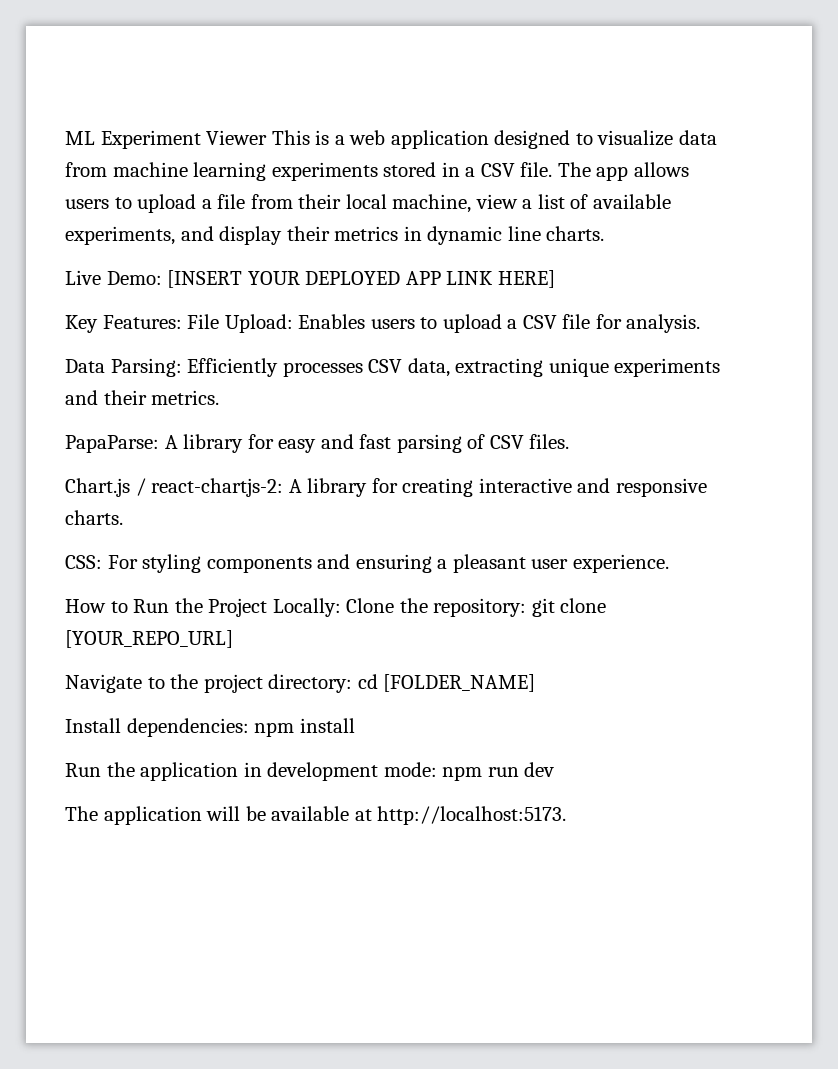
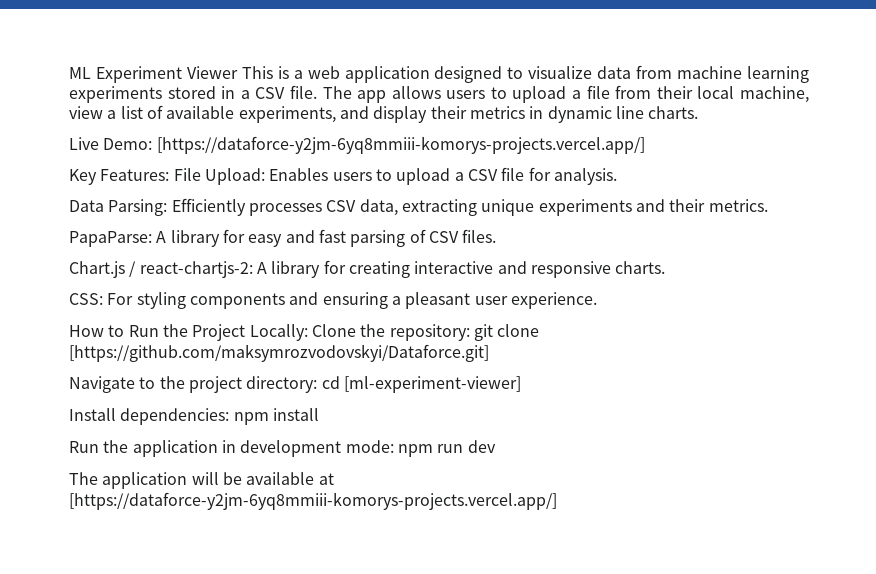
[167,270,555,288] [INSERT YOUR DEPLOYED APP LINK HERE] -> [156,136,645,154] [https://dataforce-y2jm-6yq8mmiii-komorys-projects.vercel.app/]
[65,630,233,648] [YOUR_REPO_URL] -> [69,344,489,362] [https://github.com/maksymrozvodovskyi/Dataforce.git]
[383,674,536,692] [FOLDER_NAME] -> [343,376,521,393] [ml-experiment-viewer]
[377,806,567,825] http://localhost:5173. -> [69,492,557,510] [https://dataforce-y2jm-6yq8mmiii-komorys-projects.vercel.app/]

